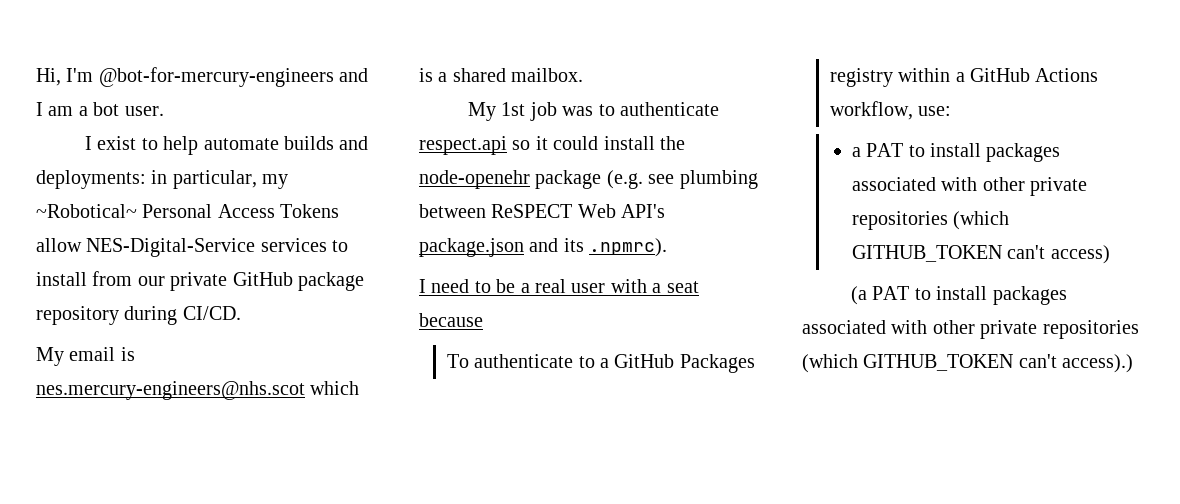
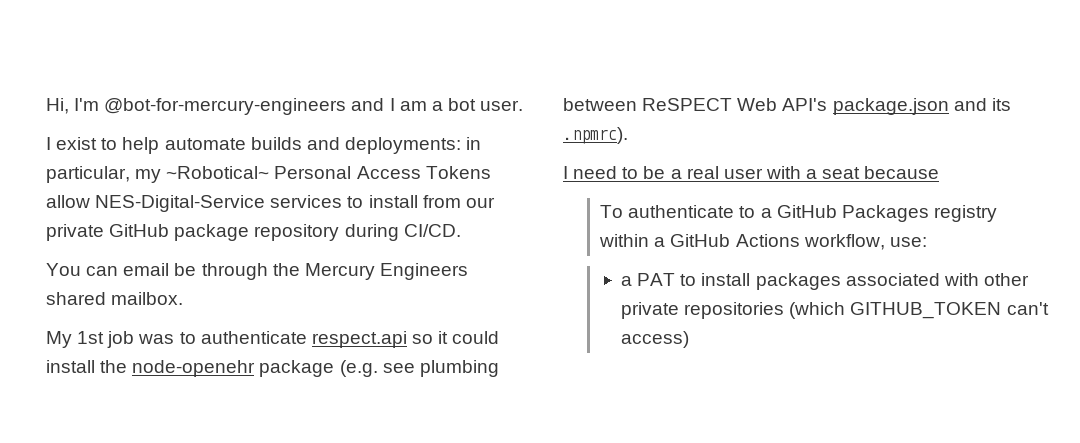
[36,347,135,366] [36,381,360,400] [419,68,448,82] My email is nes.mercury-engineers@nhs.scot which is a -> [46,263,468,280] You can email be through the Mercury Engineers
[851,286,1067,305] [802,320,1139,339] [802,354,1134,373] // (a PAT to install packages associated with other private repositories (which GITHUB_TOKEN can't access).) -> (690, 339) none

